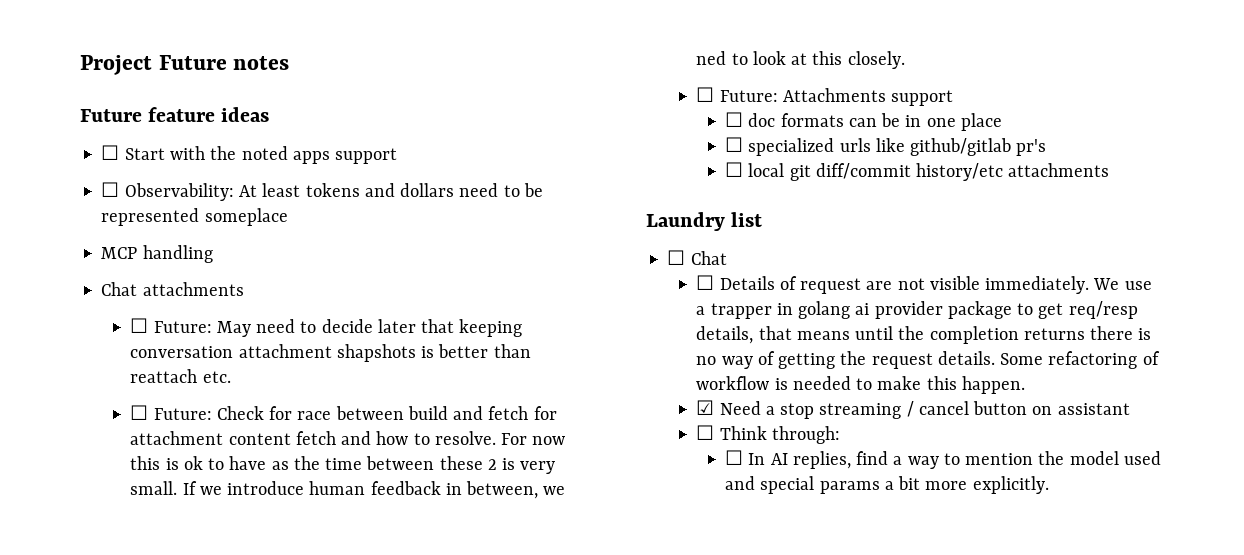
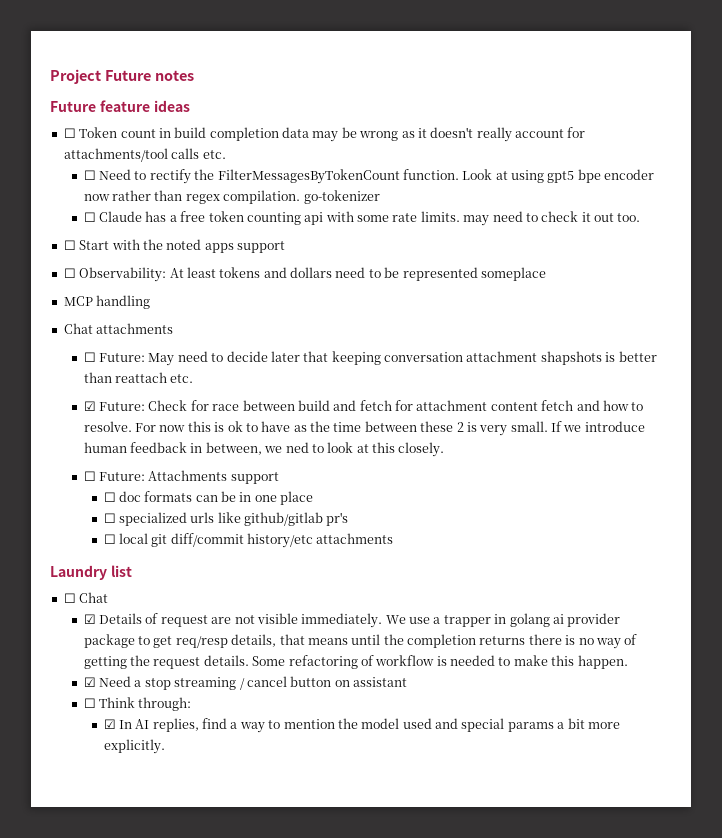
(270, 114) none -> [63,127,586,142] [63,148,226,162] [83,169,655,184] [83,190,380,204] [83,211,641,226] // ☐ Token count in build completion data may be wrong as it doesn't really account for attachments/tool calls etc. // ☐ Need to rectify the FilterMessagesByTokenCount function. Look at using gpt5 bpe encoder now rather than regex compilation. go-tokenizer // ☐ Claude has a free token counting api with some rate limits. may need to check it out too.
[130,405,149,420] ☐ -> [83,401,96,411] ☑
[696,275,715,290] ☐ -> [83,614,96,624] ☑
[725,450,744,465] ☐ -> [103,719,116,729] ☑

